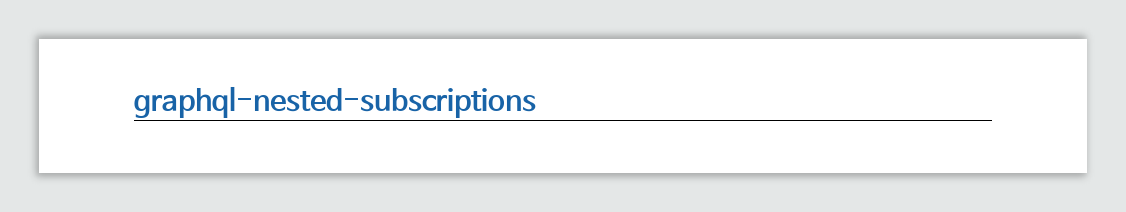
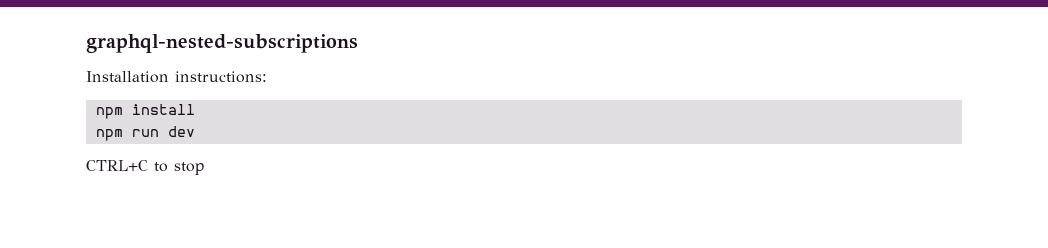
(536, 102) none -> [86,71,267,83] [95,104,195,119] [95,126,195,141] [86,160,204,175] // Installation instructions: // npm install // npm run dev // CTRL+C to stop

